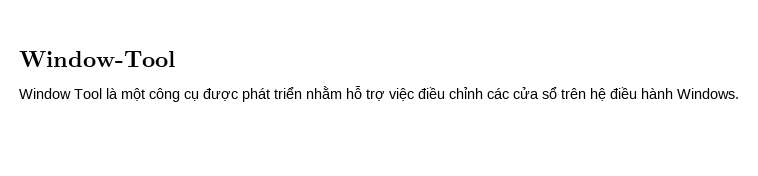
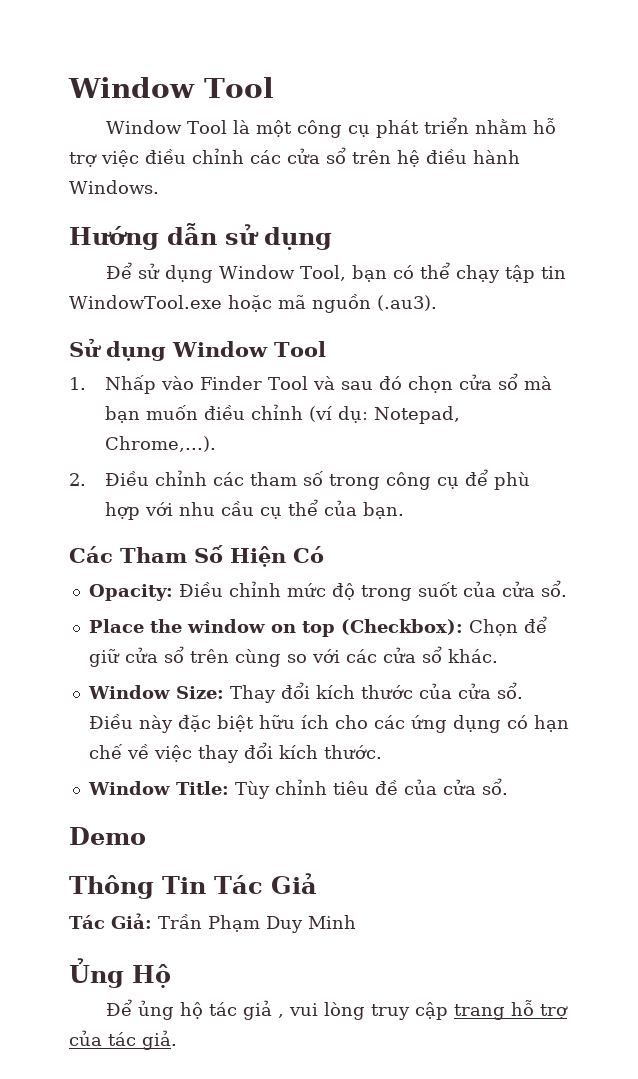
[19,51,175,67] Window-Tool -> [68,77,274,98] Window Tool
[203,88,238,101] được -> (370, 131) none
(739, 93) none -> [69,223,332,251] [105,262,566,283] [69,294,437,313] [69,338,326,361] [69,373,552,394] [104,404,460,424] [104,436,216,452] [69,469,530,490] [104,499,404,520] [69,545,324,567] [88,580,567,601] [88,616,547,637] [88,646,498,667] [87,682,523,703] [88,714,569,733] [88,742,382,763] [87,778,508,799] [69,827,146,845] [69,873,317,899] [69,913,356,933] [69,958,171,989] [105,999,568,1020] [69,1030,177,1050] // Hướng dẫn sử dụng // Để sử dụng Window Tool, bạn có thể chạy tập tin WindowTool.exe hoặc mã nguồn (.au3). // Sử dụng Window Tool // 1. Nhấp vào Finder Tool và sau đó chọn cửa sổ mà bạn muốn điều chỉnh (ví dụ: Notepad, Chrome,...). // 2. Điều chỉnh các tham số trong công cụ để phù hợp với nhu cầu cụ thể của bạn. // Các Tham Số Hiện Có // Opacity: Điều chỉnh mức độ trong suốt của cửa sổ. // Place the window on top (Checkbox): Chọn để giữ cửa sổ trên cùng so với các cửa sổ khác. // Window Size: Thay đổi kích thước của cửa sổ. Điều này đặc biệt hữu ích cho các ứng dụng có hạn chế về việc thay đổi kích thước. // Window Title: Tùy chỉnh tiêu đề của cửa sổ. // Demo // Thông Tin Tác Giả // Tác Giả: Trần Phạm Duy Minh // Ủng Hộ // Để ủng hộ tác giả , vui lòng truy cập trang hỗ trợ của tác giả.

